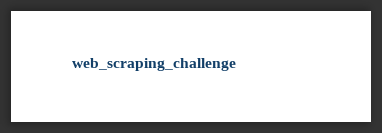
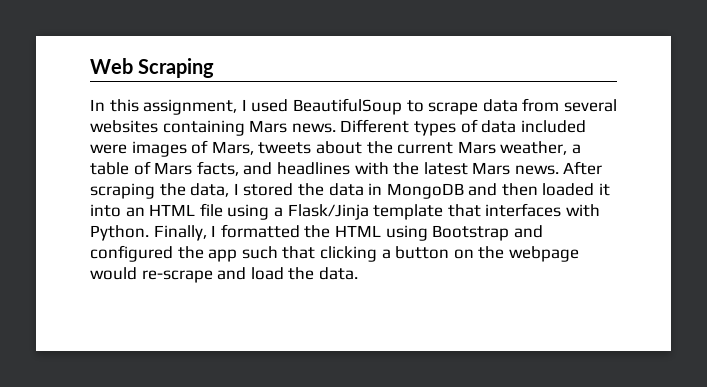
[72,58,236,71] web_scraping_challenge -> [90,58,215,78] [90,98,617,115] [90,119,586,136] [90,140,581,157] [90,161,603,176] [90,183,611,199] [90,203,600,220] [90,224,543,241] [90,245,579,262] [90,267,358,283] Web Scraping // In this assignment, I used BeautifulSoup to scrape data from several websites containing Mars news. Different types of data included were images of Mars, tweets about the current Mars weather, a table of Mars facts, and headlines with the latest Mars news. After scraping the data, I stored the data in MongoDB and then loaded it into an HTML file using a Flask/Jinja template that interfaces with Python. Finally, I formatted the HTML using Bootstrap and configured the app such that clicking a button on the webpage would re-scrape and load the data.

